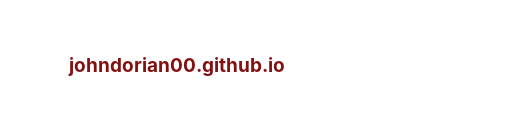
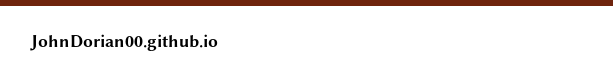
[68,57,285,77] johndorian00.github.io -> [30,34,218,51] JohnDorian00.github.io

